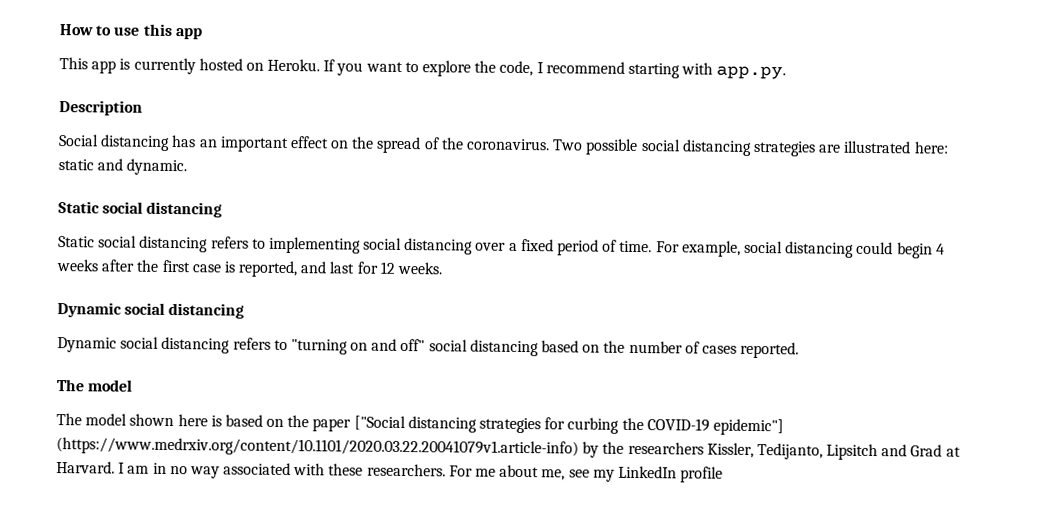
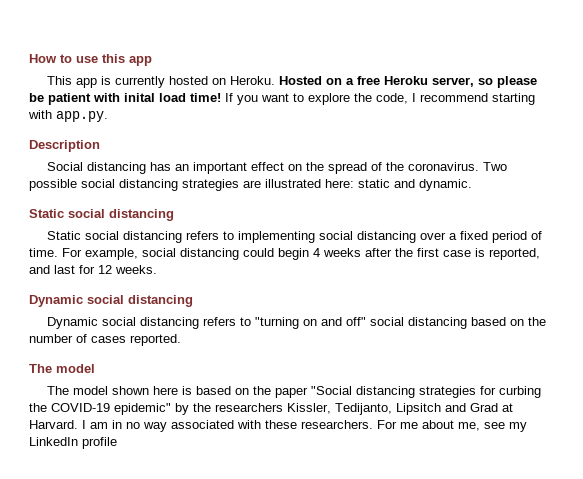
(321, 65) none -> [279,76,538,88] [29,93,221,105] Hosted on a free Heroku server, so please be patient with inital load time!
[353,415,406,431] ["Social -> [311,386,353,395] "Social
[712,418,784,436] [56,437,579,458] epidemic"] (https://www.medrxiv.org/content/10.1101/2020.03.22.20041079v1.article-info) -> [114,403,171,415] epidemic"

